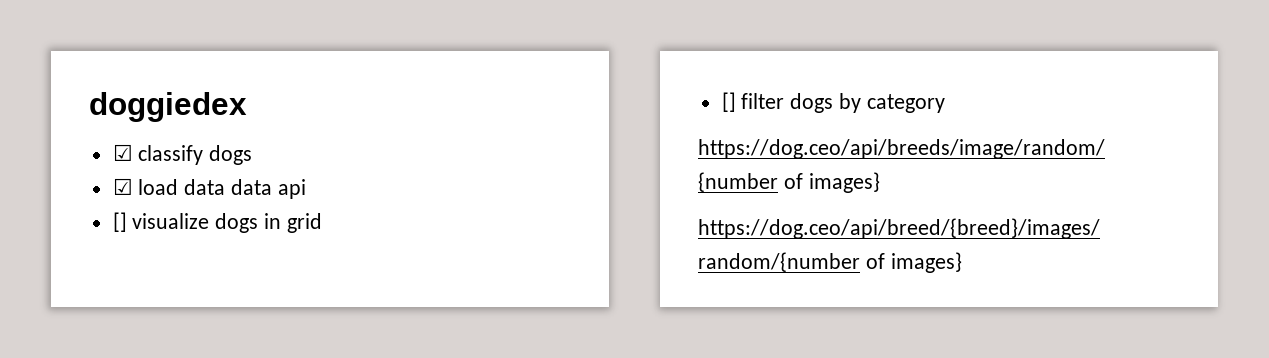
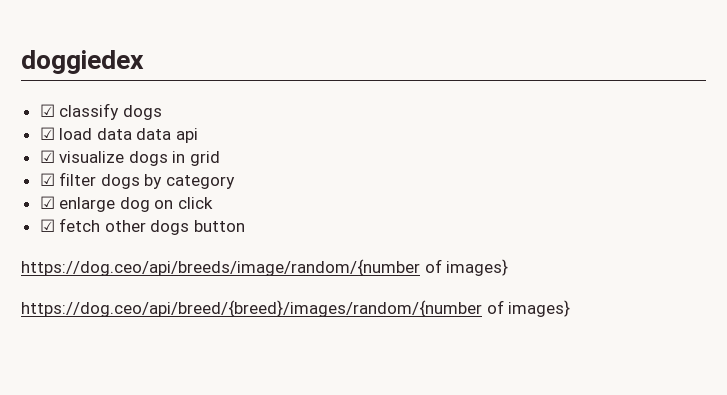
[112,212,127,232] [] -> [39,150,55,163] ☑
[721,92,736,112] [] -> [39,173,55,186] ☑
(945, 103) none -> [39,196,214,212] [39,218,246,235] // ☑ enlarge dog on click // ☑ fetch other dogs button

